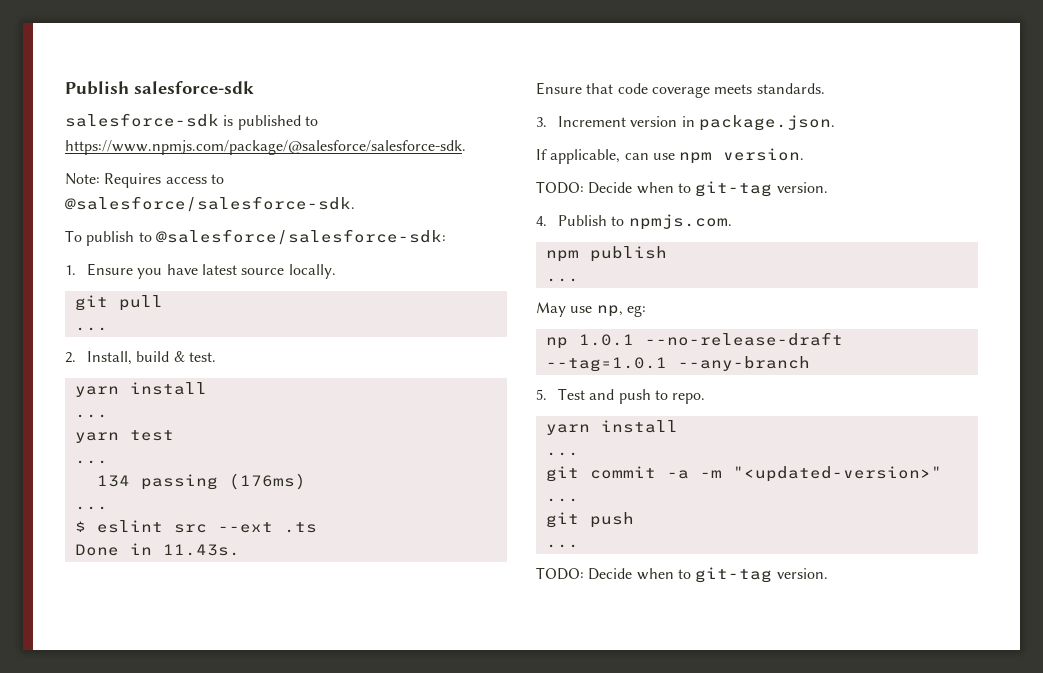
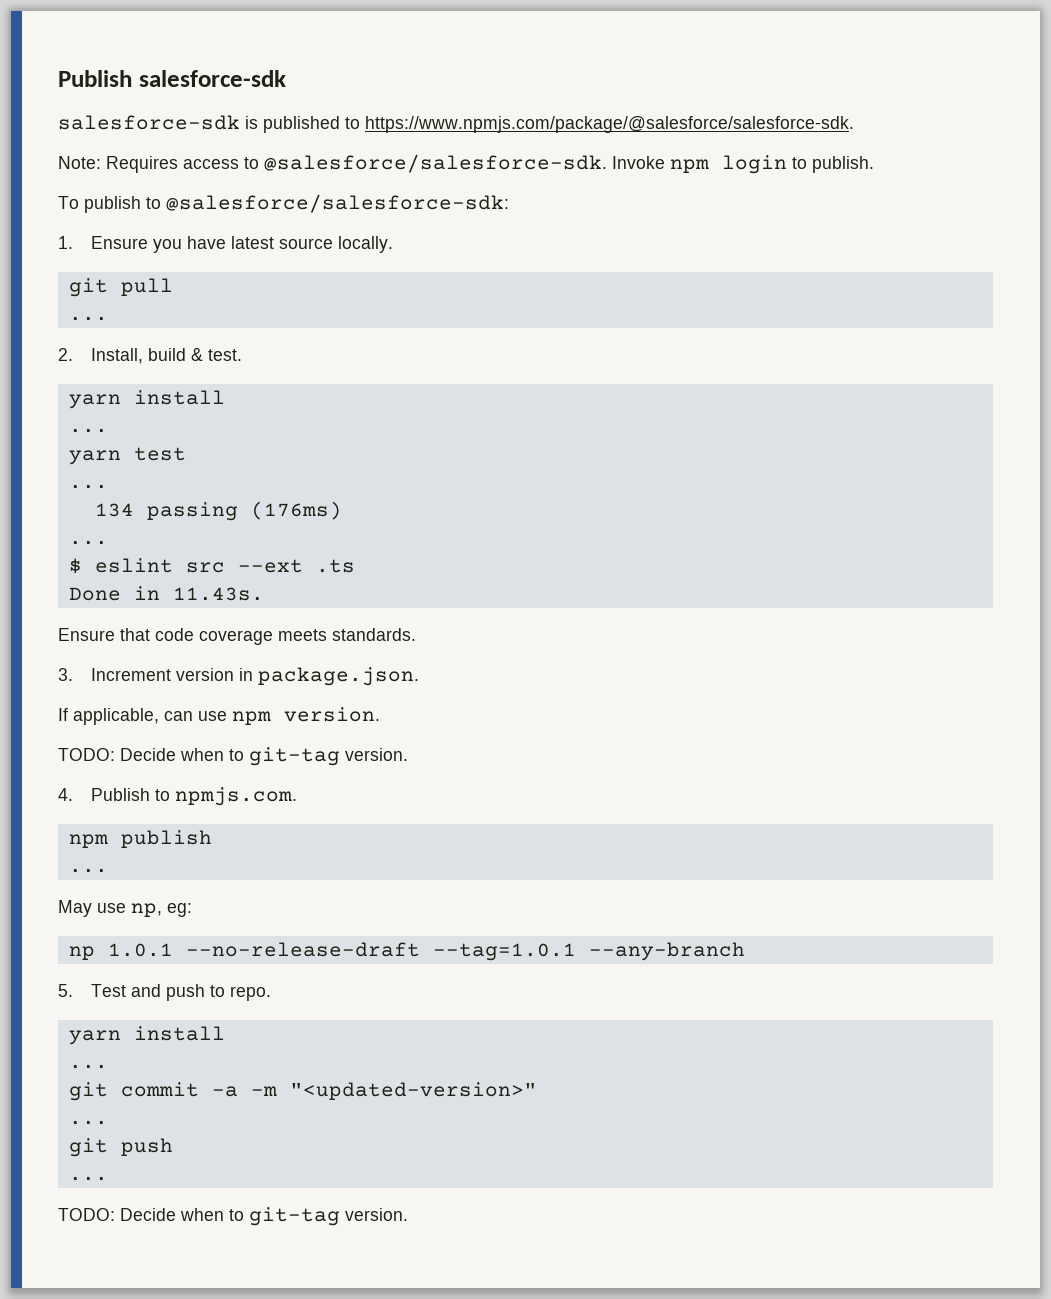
(355, 204) none -> [612,155,874,174] Invoke npm login to publish.

